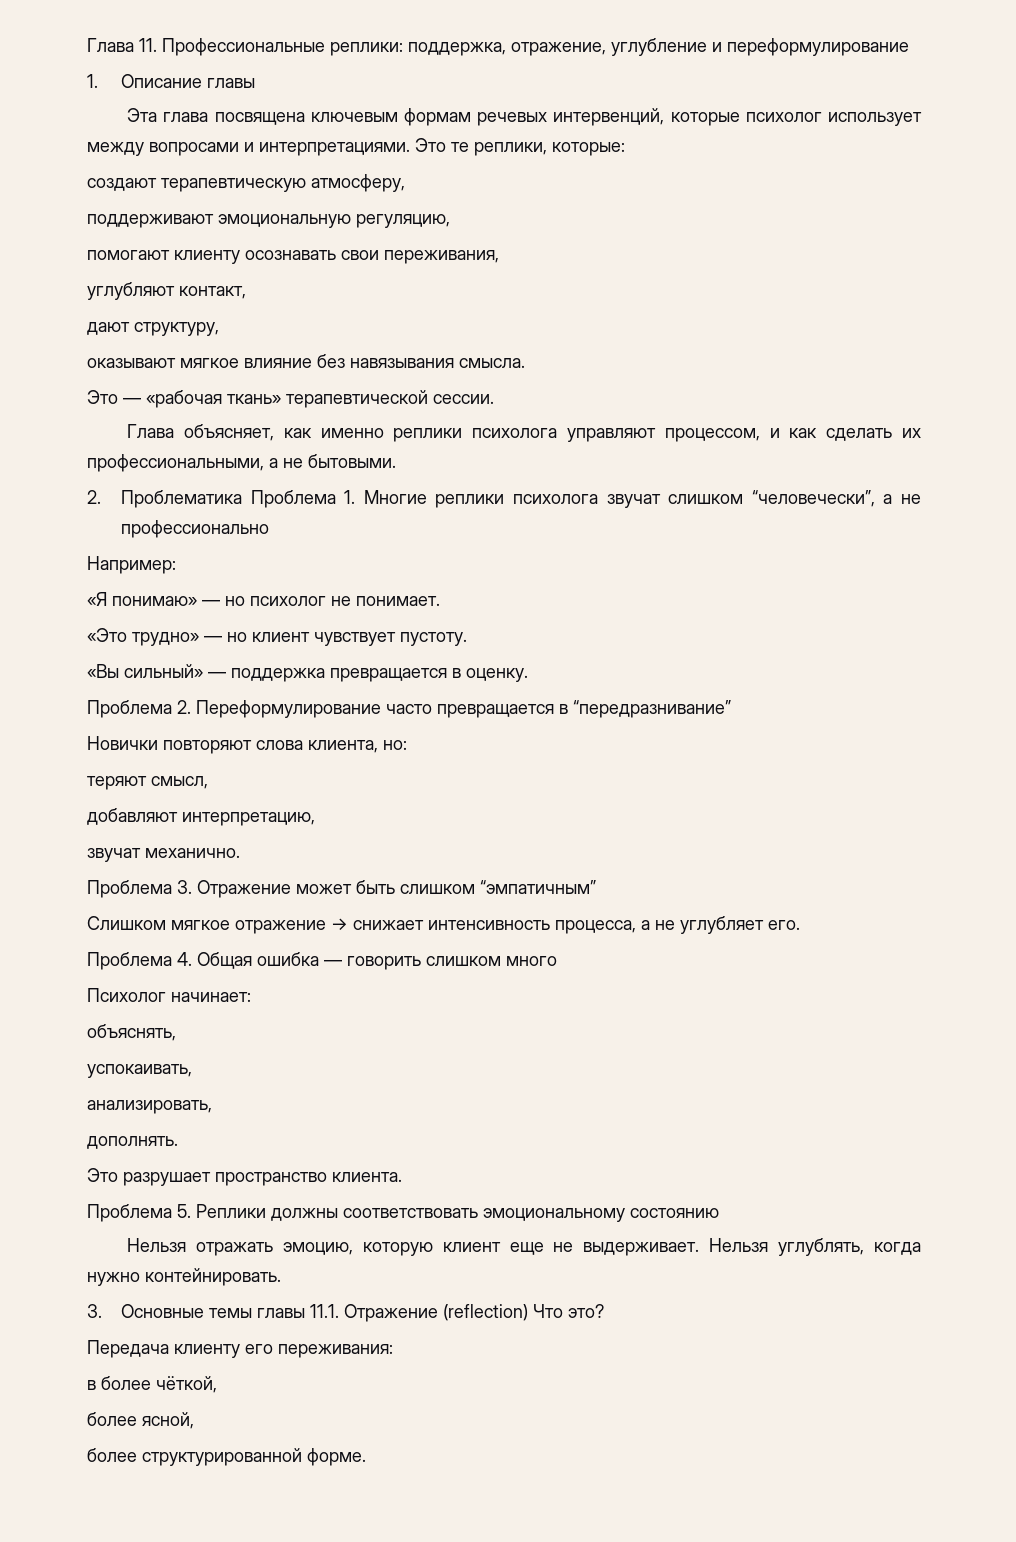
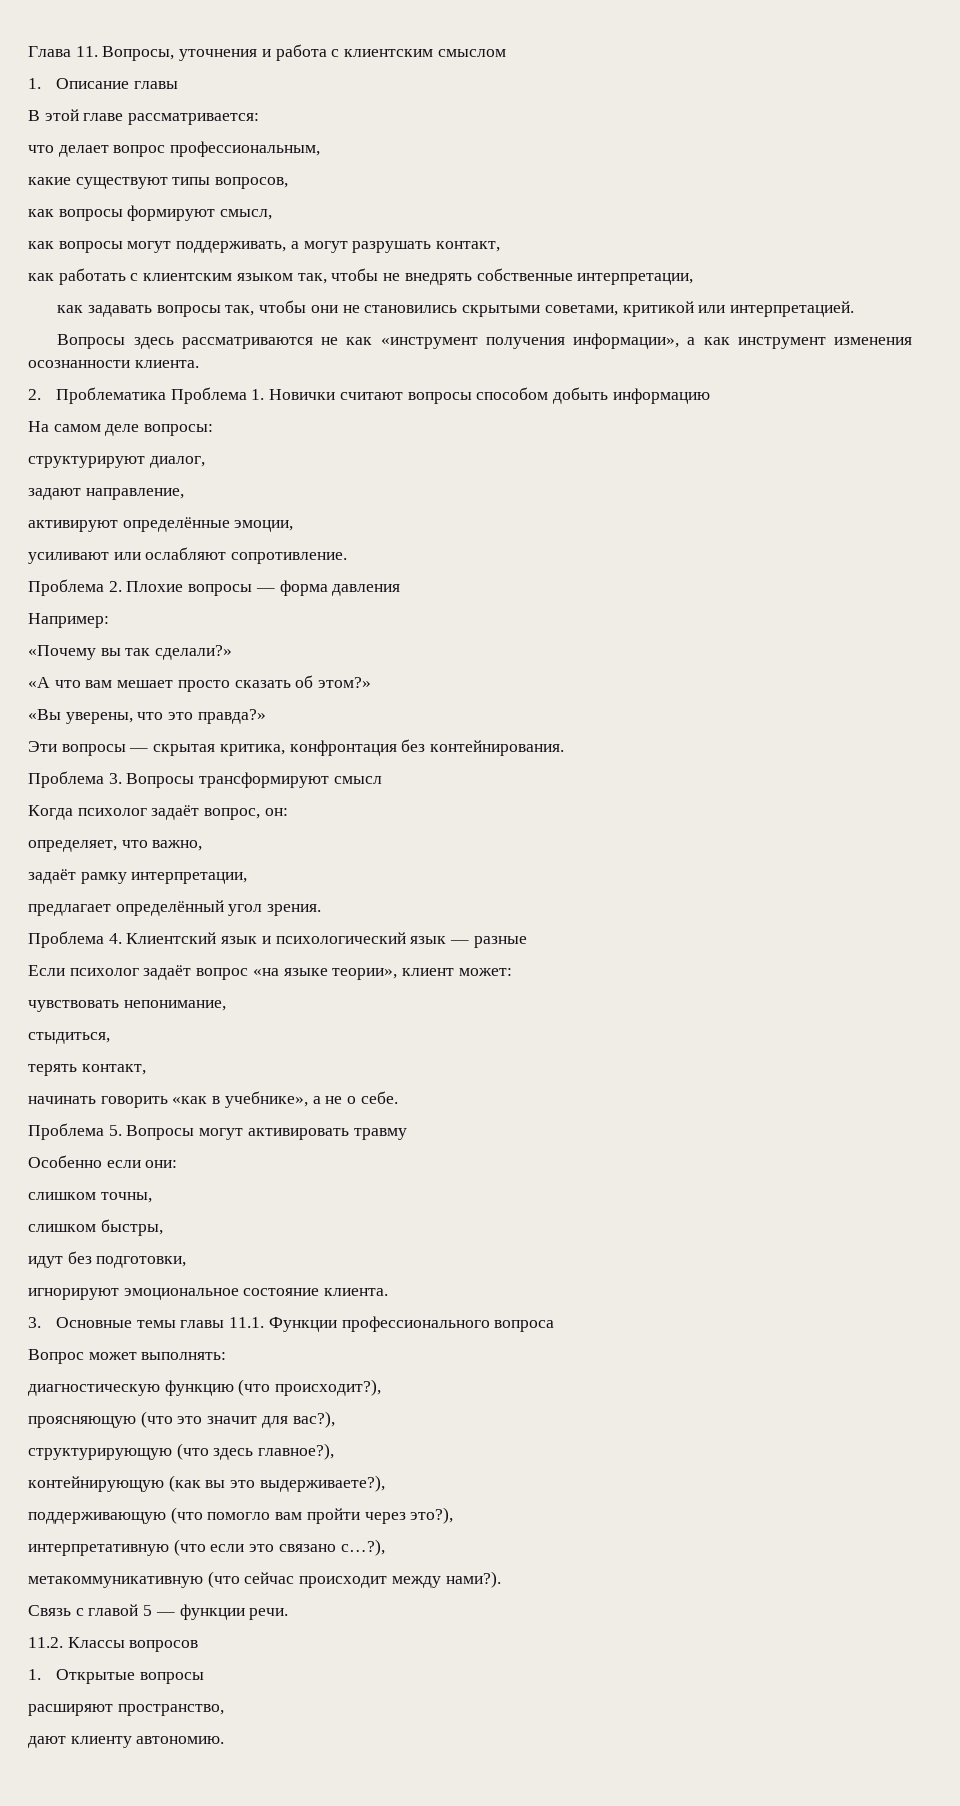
[162,38,909,56] [87,74,256,88] [127,108,923,126] [87,138,625,156] [87,174,405,192] [87,214,450,228] [87,250,499,264] [87,282,246,300] [87,322,219,336] [87,354,525,368] [87,390,494,408] [127,424,921,442] [87,454,396,472] [87,490,921,508] [121,520,270,538] [87,556,176,574] [87,592,440,606] [87,628,467,646] [87,664,528,682] [87,700,731,718] [87,736,407,754] [87,776,208,790] [87,808,315,826] [87,848,240,862] [87,880,596,898] [87,916,800,934] [87,952,557,970] [87,988,251,1002] [87,1024,176,1041] [87,1064,192,1078] [87,1100,212,1114] [87,1136,178,1149] [87,1168,402,1186] [87,1204,719,1222] [127,1238,921,1256] [87,1268,281,1286] Профессиональные реплики: поддержка, отражение, углубление и переформулирование // 1. Описание главы // Эта глава посвящена ключевым формам речевых интервенций, которые психолог использует между вопросами и интерпретациями. Это те реплики, которые: // создают терапевтическую атмосферу, // поддерживают эмоциональную регуляцию, // помогают клиенту осознавать свои переживания, // углубляют контакт, // дают структуру, // оказывают мягкое влияние без навязывания смысла. // Это — «рабочая ткань» терапевтической сессии. // Глава объясняет, как именно реплики психолога управляют процессом, и как сделать их профессиональными, а не бытовыми. // 2. Проблематика Проблема 1. Многие реплики психолога звучат слишком “человечески”, а не профессионально // Например: // «Я понимаю» — но психолог не понимает. // «Это трудно» — но клиент чувствует пустоту. // «Вы сильный» — поддержка превращается в оценку. // Проблема 2. Переформулирование часто превращается в “передразнивание” // Новички повторяют слова клиента, но: // теряют смысл, // добавляют интерпретацию, // звучат механично. // Проблема 3. Отражение может быть слишком “эмпатичным” // Слишком мягкое отражение → снижает интенсивность процесса, а не углубляет его. // Проблема 4. Общая ошибка — говорить слишком много // Психолог начинает: // объяснять, // успокаивать, // анализировать, // дополнять. // Это разрушает пространство клиента. // Проблема 5. Реплики должны соответствовать эмоциональному состоянию // Нельзя отражать эмоцию, которую клиент еще не выдерживает. Нельзя углублять, когда нужно контейнировать. -> [102,44,506,61] [28,78,178,89] [28,109,260,125] [28,141,321,157] [28,177,289,189] [28,205,273,221] [28,241,501,253] [28,268,694,285] [57,300,855,317] [57,333,912,349] [28,360,199,368] [28,387,710,404] [28,421,214,436] [28,456,205,468] [28,488,184,500] [28,517,294,532] [28,547,348,564] [28,579,401,596] [28,613,109,628] [28,645,233,660] [28,675,372,692] [28,709,266,724] [28,739,565,756] [28,771,382,788] [28,805,288,820] [28,840,203,852] [28,869,248,884] [28,900,322,916] [28,931,527,948] [28,965,512,980] [28,1000,226,1012] [28,1032,110,1044] [28,1064,146,1076] [28,1091,398,1108] [28,1123,407,1140] [28,1155,178,1168] [28,1192,152,1203] [28,1219,163,1236] [28,1251,187,1268] [28,1288,389,1300] Вопросы, уточнения и работа с клиентским смыслом // 1. Описание главы // В этой главе рассматривается: // что делает вопрос профессиональным, // какие существуют типы вопросов, // как вопросы формируют смысл, // как вопросы могут поддерживать, а могут разрушать контакт, // как работать с клиентским языком так, чтобы не внедрять собственные интерпретации, // как задавать вопросы так, чтобы они не становились скрытыми советами, критикой или интерпретацией. // Вопросы здесь рассматриваются не как «инструмент получения информации», а как инструмент изменения осознанности клиента. // 2. Проблематика Проблема 1. Новички считают вопросы способом добыть информацию // На самом деле вопросы: // структурируют диалог, // задают направление, // активируют определённые эмоции, // усиливают или ослабляют сопротивление. // Проблема 2. Плохие вопросы — форма давления // Например: // «Почему вы так сделали?» // «А что вам мешает просто сказать об этом?» // «Вы уверены, что это правда?» // Эти вопросы — скрытая критика, конфронтация без контейнирования. // Проблема 3. Вопросы трансформируют смысл // Когда психолог задаёт вопрос, он: // определяет, что важно, // задаёт рамку интерпретации, // предлагает определённый угол зрения. // Проблема 4. Клиентский язык и психологический язык — разные // Если психолог задаёт вопрос «на языке теории», клиент может: // чувствовать непонимание, // стыдиться, // терять контакт, // начинать говорить «как в учебнике», а не о себе. // Проблема 5. Вопросы могут активировать травму // Особенно если они: // слишком точны, // слишком быстры, // идут без подготовки, // игнорируют эмоциональное состояние клиента.
[344,1304,605,1322] [87,1340,393,1358] [87,1376,217,1393] [87,1412,194,1429] [87,1448,366,1466] Отражение (reflection) Что это? // Передача клиенту его переживания: // в более чёткой, // более ясной, // более структурированной форме. -> [268,1316,555,1332] [28,1349,227,1364] [28,1379,382,1396] [28,1411,335,1428] [28,1443,335,1460] [28,1475,385,1492] [28,1507,454,1524] [28,1539,385,1556] [28,1571,501,1588] [28,1604,289,1620] [28,1637,199,1652] [28,1669,204,1684] [28,1704,224,1716] [28,1736,225,1748] Функции профессионального вопроса // Вопрос может выполнять: // диагностическую функцию (что происходит?), // проясняющую (что это значит для вас?), // структурирующую (что здесь главное?), // контейнирующую (как вы это выдерживаете?), // поддерживающую (что помогло вам пройти через это?), // интерпретативную (что если это связано с…?), // метакоммуникативную (что сейчас происходит между нами?). // Связь с главой 5 — функции речи. // 11.2. Классы вопросов // 1. Открытые вопросы // расширяют пространство, // дают клиенту автономию.

